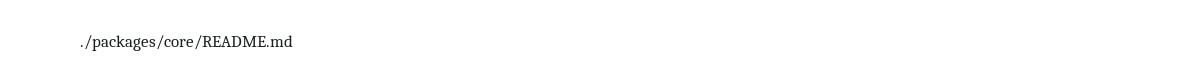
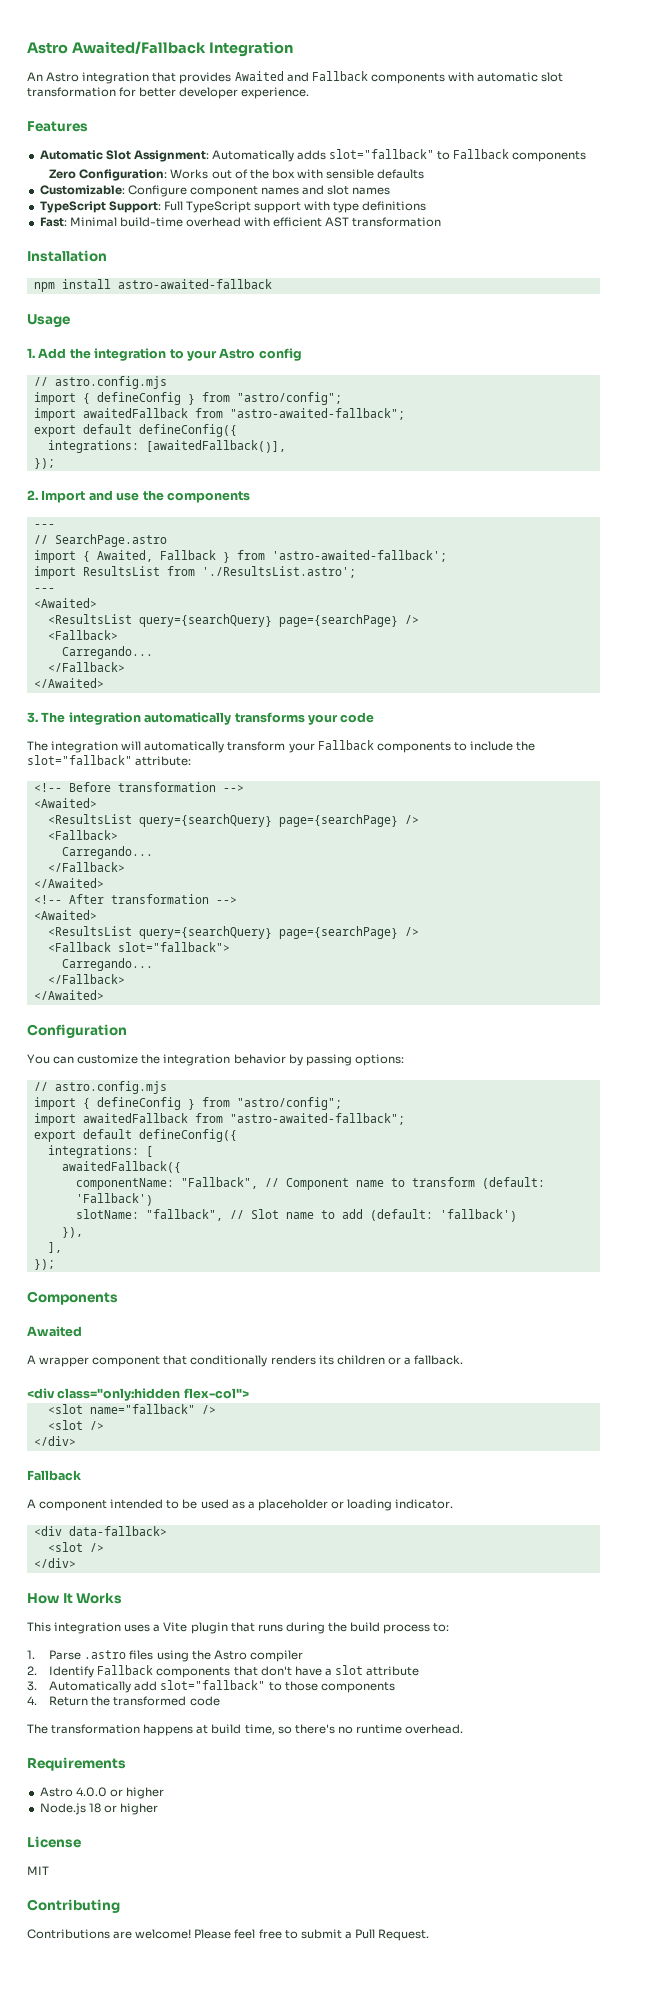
[80,35,293,51] ./packages/core/README.md -> [27,41,293,57] [27,71,564,84] [27,87,310,99] [27,121,88,132] [39,149,587,162] [49,169,425,181] [39,185,391,197] [39,201,427,213] [39,217,442,227] [27,250,107,262] [33,279,272,292] [27,314,70,327] [27,348,302,361] [33,376,167,389] [33,392,342,405] [33,408,405,421] [33,424,237,437] [47,440,286,453] [33,458,55,469] [27,490,250,503] [33,524,55,528] [33,534,167,547] [33,550,447,563] [33,566,356,579] [33,588,55,592] [33,598,97,608] [47,614,419,627] [47,630,118,640] [61,646,153,659] [47,662,125,672] [33,678,104,688] [27,712,375,725] [27,740,536,753] [27,755,192,766] [33,782,244,792] [33,798,97,808] [47,814,419,827] [47,830,118,840] [61,846,153,859] [47,862,125,872] [33,878,104,888] [33,894,237,904] [33,910,97,920] [47,926,419,939] [47,942,230,952] [61,958,153,971] [47,974,125,984] [33,990,104,1000] [27,1024,127,1038] [27,1054,404,1066] [33,1081,167,1094] [33,1097,342,1110] [33,1113,405,1126] [33,1129,237,1142] [47,1145,153,1158] [61,1161,181,1173] [75,1177,545,1190] [75,1193,153,1206] [75,1209,517,1222] [61,1227,83,1238] [47,1242,62,1253] [33,1259,55,1270] [27,1291,118,1305] [27,1326,82,1337] [27,1355,464,1367] [27,1388,249,1401] [47,1404,216,1414] [47,1420,104,1430] [33,1436,76,1446] [27,1470,81,1481] [27,1499,454,1511] [33,1526,167,1536] [47,1542,104,1552] [33,1558,76,1568] [27,1593,123,1604] [27,1622,450,1634] [27,1650,303,1662] [27,1665,420,1678] [27,1680,395,1693] [27,1696,220,1706] [27,1724,464,1736] [27,1757,126,1771] [39,1787,164,1799] [39,1803,158,1815] [27,1836,81,1848] [27,1866,49,1875] [27,1899,120,1913] [27,1929,430,1941] Astro Awaited/Fallback Integration // An Astro integration that provides Awaited and Fallback components with automatic slot transformation for better developer experience. // Features // Automatic Slot Assignment: Automatically adds slot="fallback" to Fallback components // Zero Configuration: Works out of the box with sensible defaults // Customizable: Configure component names and slot names // TypeScript Support: Full TypeScript support with type definitions // Fast: Minimal build-time overhead with efficient AST transformation // Installation // npm install astro-awaited-fallback // Usage // 1. Add the integration to your Astro config // // astro.config.mjs // import { defineConfig } from "astro/config"; // import awaitedFallback from "astro-awaited-fallback"; // export default defineConfig({ // integrations: [awaitedFallback()], // }); // 2. Import and use the components // --- // // SearchPage.astro // import { Awaited, Fallback } from 'astro-awaited-fallback'; // import ResultsList from './ResultsList.astro'; // --- // <Awaited> // <ResultsList query={searchQuery} page={searchPage} /> // <Fallback> // Carregando... // </Fallback> // </Awaited> // 3. The integration automatically transforms your code // The integration will automatically transform your Fallback components to include the slot="fallback" attribute: // <!-- Before transformation --> // <Awaited> // <ResultsList query={searchQuery} page={searchPage} /> // <Fallback> // Carregando... // </Fallback> // </Awaited> // <!-- After transformation --> // <Awaited> // <ResultsList query={searchQuery} page={searchPage} /> // <Fallback slot="fallback"> // Carregando... // </Fallback> // </Awaited> // Configuration // You can customize the integration behavior by passing options: // // astro.config.mjs // import { defineConfig } from "astro/config"; // import awaitedFallback from "astro-awaited-fallback"; // export default defineConfig({ // integrations: [ // awaitedFallback({ // componentName: "Fallback", // Component name to transform (default: 'Fallback') // slotName: "fallback", // Slot name to add (default: 'fallback') // }), // ], // }); // Components // Awaited // A wrapper component that conditionally renders its children or a fallback. // <div class="only:hidden flex-col"> // <slot name="fallback" /> // <slot /> // </div> // Fallback // A component intended to be used as a placeholder or loading indicator. // <div data-fallback> // <slot /> // </div> // How It Works // This integration uses a Vite plugin that runs during the build process to: // 1. Parse .astro files using the Astro compiler // 2. Identify Fallback components that don't have a slot attribute // 3. Automatically add slot="fallback" to those components // 4. Return the transformed code // The transformation happens at build time, so there's no runtime overhead. // Requirements // Astro 4.0.0 or higher // Node.js 18 or higher // License // MIT // Contributing // Contributions are welcome! Please feel free to submit a Pull Request.

